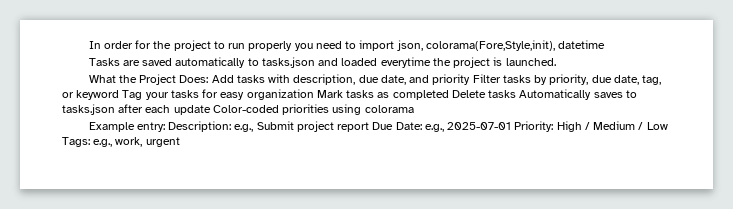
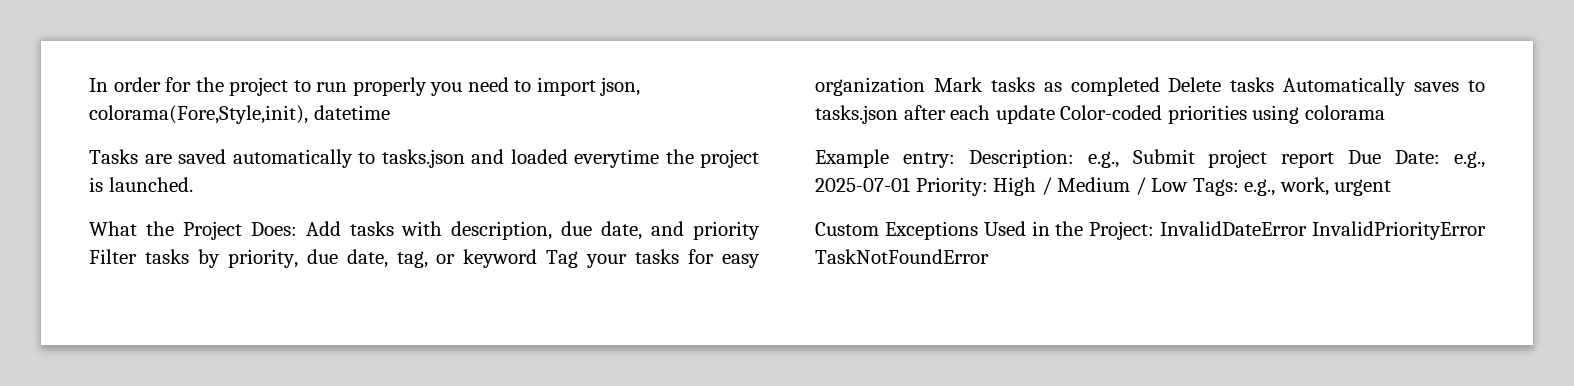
(180, 142) none -> [815,221,1486,240] [815,249,989,264] // Custom Exceptions Used in the Project: InvalidDateError InvalidPriorityError TaskNotFoundError

